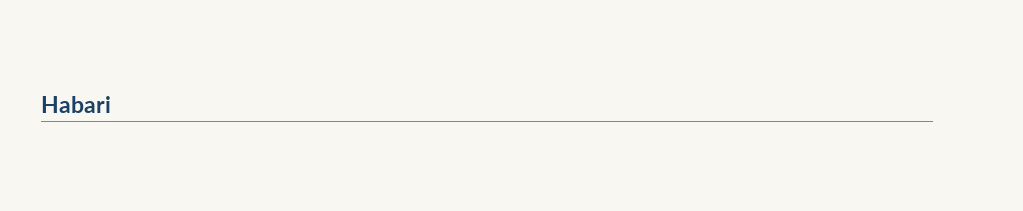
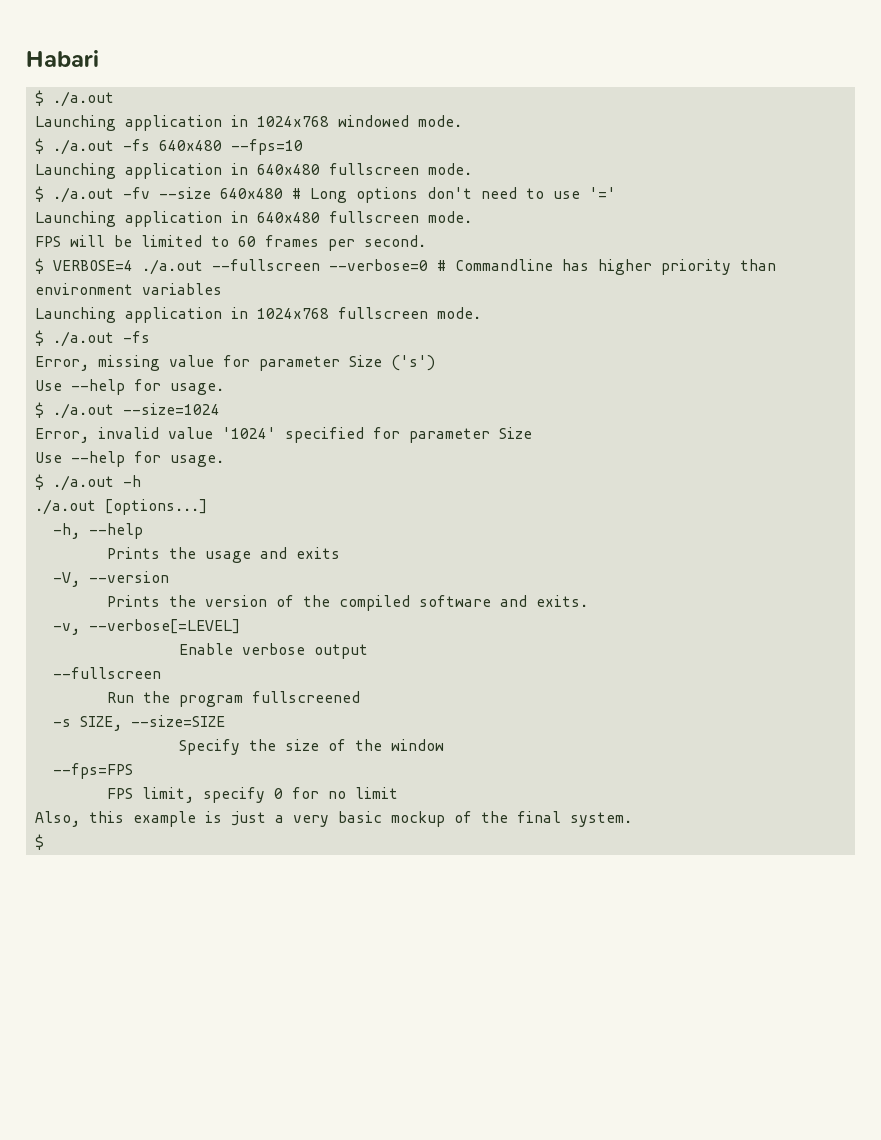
(111, 104) none -> [35,90,115,107] [35,115,463,131] [35,138,304,155] [35,163,473,179] [35,186,617,203] [35,211,473,227] [35,235,427,251] [35,258,777,275] [35,283,223,295] [35,307,482,323] [35,330,151,347] [35,355,436,371] [35,379,225,395] [35,402,221,419] [35,427,533,443] [35,451,225,467] [35,474,142,491] [35,499,208,515] [53,523,144,539] [107,547,341,563] [53,571,170,587] [107,595,589,611] [53,619,241,635] [179,643,369,659] [53,667,162,679] [107,691,361,707] [53,715,226,731] [179,739,445,755] [53,763,134,779] [107,787,399,803] [35,811,633,827] [35,834,45,850] // $ ./a.out // Launching application in 1024x768 windowed mode. // $ ./a.out -fs 640x480 --fps=10 // Launching application in 640x480 fullscreen mode. // $ ./a.out -fv --size 640x480 # Long options don't need to use '=' // Launching application in 640x480 fullscreen mode. // FPS will be limited to 60 frames per second. // $ VERBOSE=4 ./a.out --fullscreen --verbose=0 # Commandline has higher priority than environment variables // Launching application in 1024x768 fullscreen mode. // $ ./a.out -fs // Error, missing value for parameter Size ('s') // Use --help for usage. // $ ./a.out --size=1024 // Error, invalid value '1024' specified for parameter Size // Use --help for usage. // $ ./a.out -h // ./a.out [options...] // -h, --help // Prints the usage and exits // -V, --version // Prints the version of the compiled software and exits. // -v, --verbose[=LEVEL] // Enable verbose output // --fullscreen // Run the program fullscreened // -s SIZE, --size=SIZE // Specify the size of the window // --fps=FPS // FPS limit, specify 0 for no limit // Also, this example is just a very basic mockup of the final system. // $

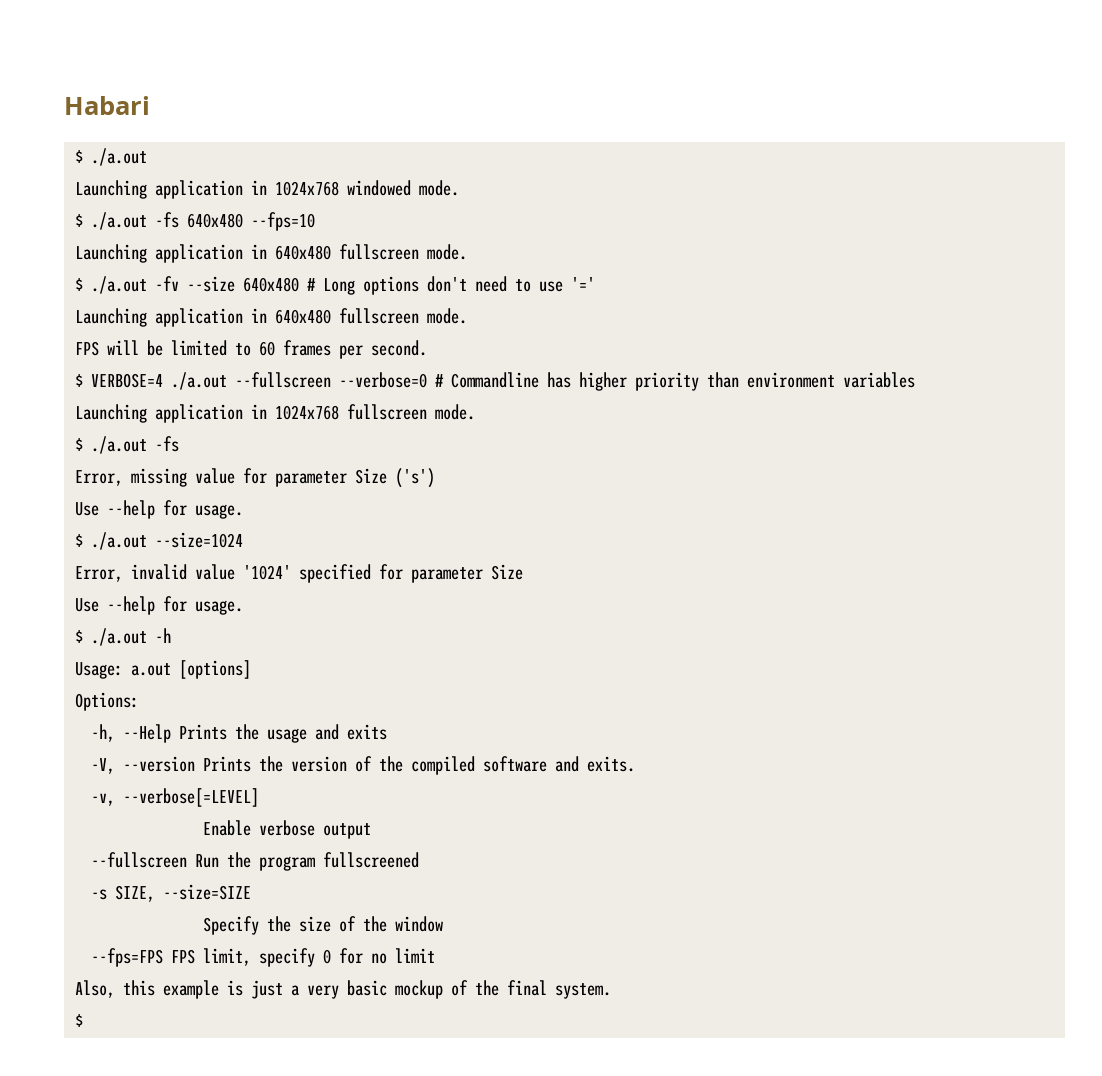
[35,499,208,515] ./a.out [options...] -> [75,660,252,679] [75,692,140,711] Usage: a.out [options] // Options:
[89,523,144,539] --help // -> [123,724,172,743] --Help
(170, 577) // -> (196, 764) none
(162, 673) // -> (188, 860) none
(134, 771) // -> (164, 957) none

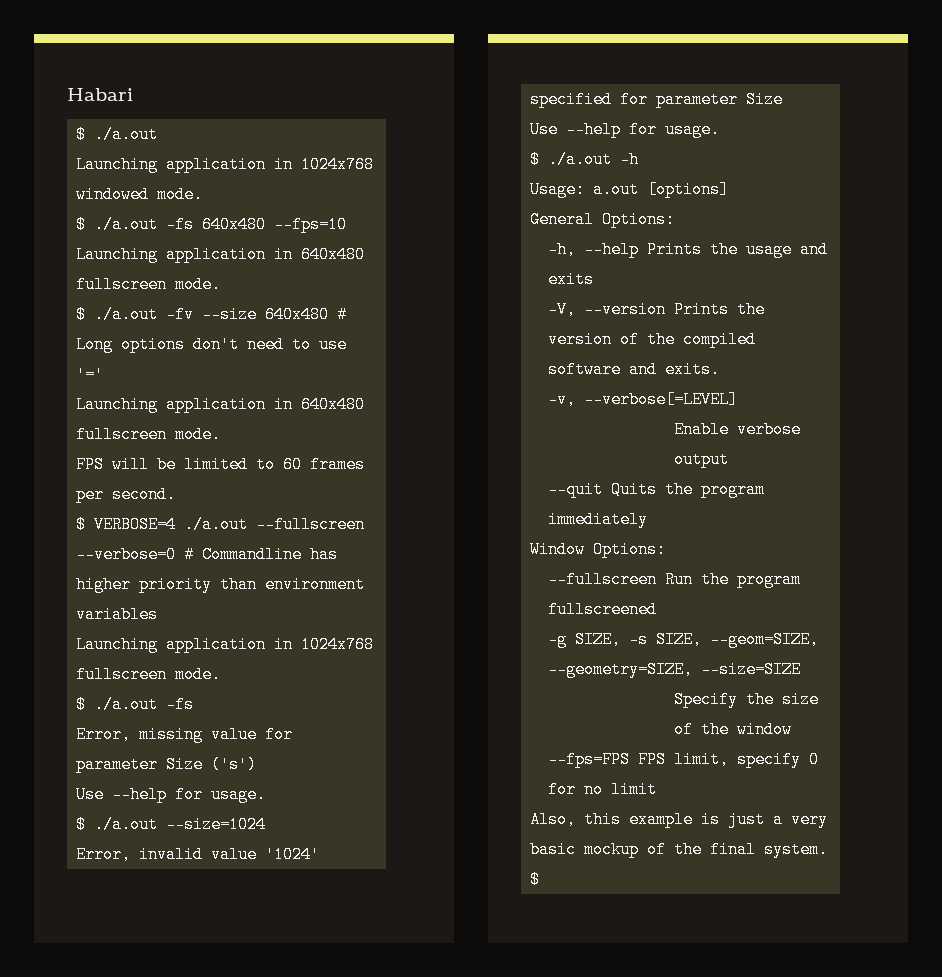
(252, 669) none -> [530,211,594,228] General
[123,724,172,743] --Help -> [584,241,639,258] --help
(372, 831) none -> [548,481,765,498] [548,511,648,528] [530,541,666,558] // --quit Quits the program immediately // Window Options:
[91,885,156,902] -s SIZE, -> [548,631,819,648] [548,661,693,678] -g SIZE, -s SIZE, --geom=SIZE, --geometry=SIZE,

